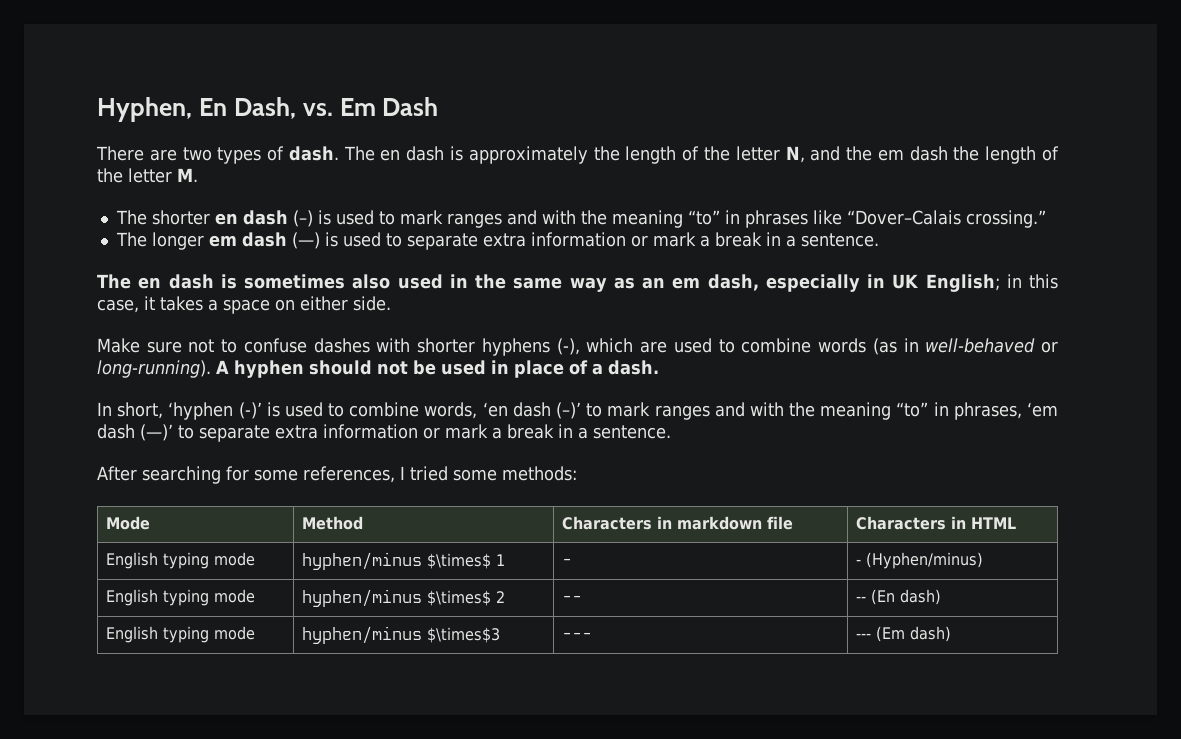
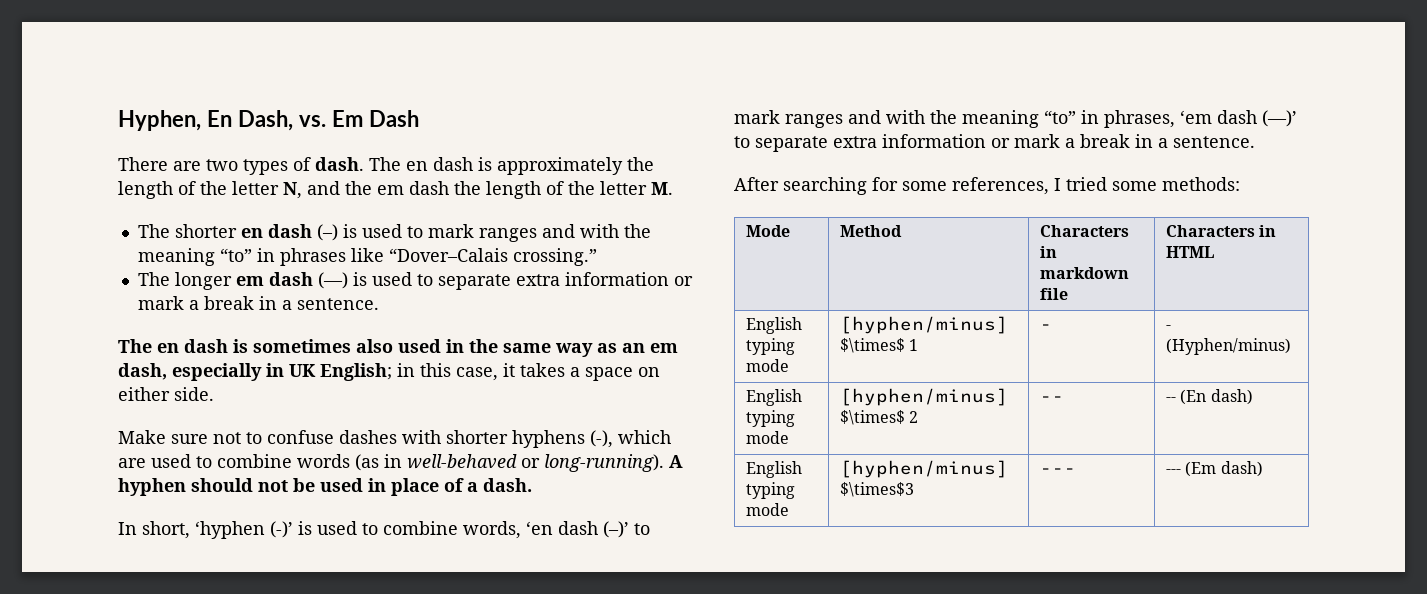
[301,552,422,570] hyphen/minus -> [840,316,1009,334] [hyphen/minus]
[301,589,422,607] hyphen/minus -> [840,388,1009,406] [hyphen/minus]
[301,626,422,644] hyphen/minus -> [840,460,1009,478] [hyphen/minus]

